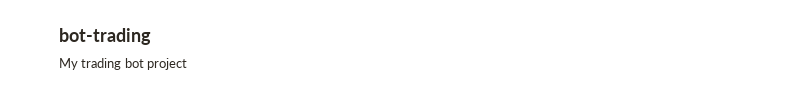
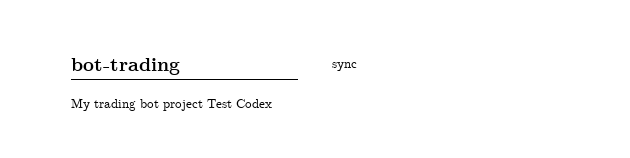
(188, 64) none -> [207,99,272,108] [332,62,357,71] Test Codex sync

